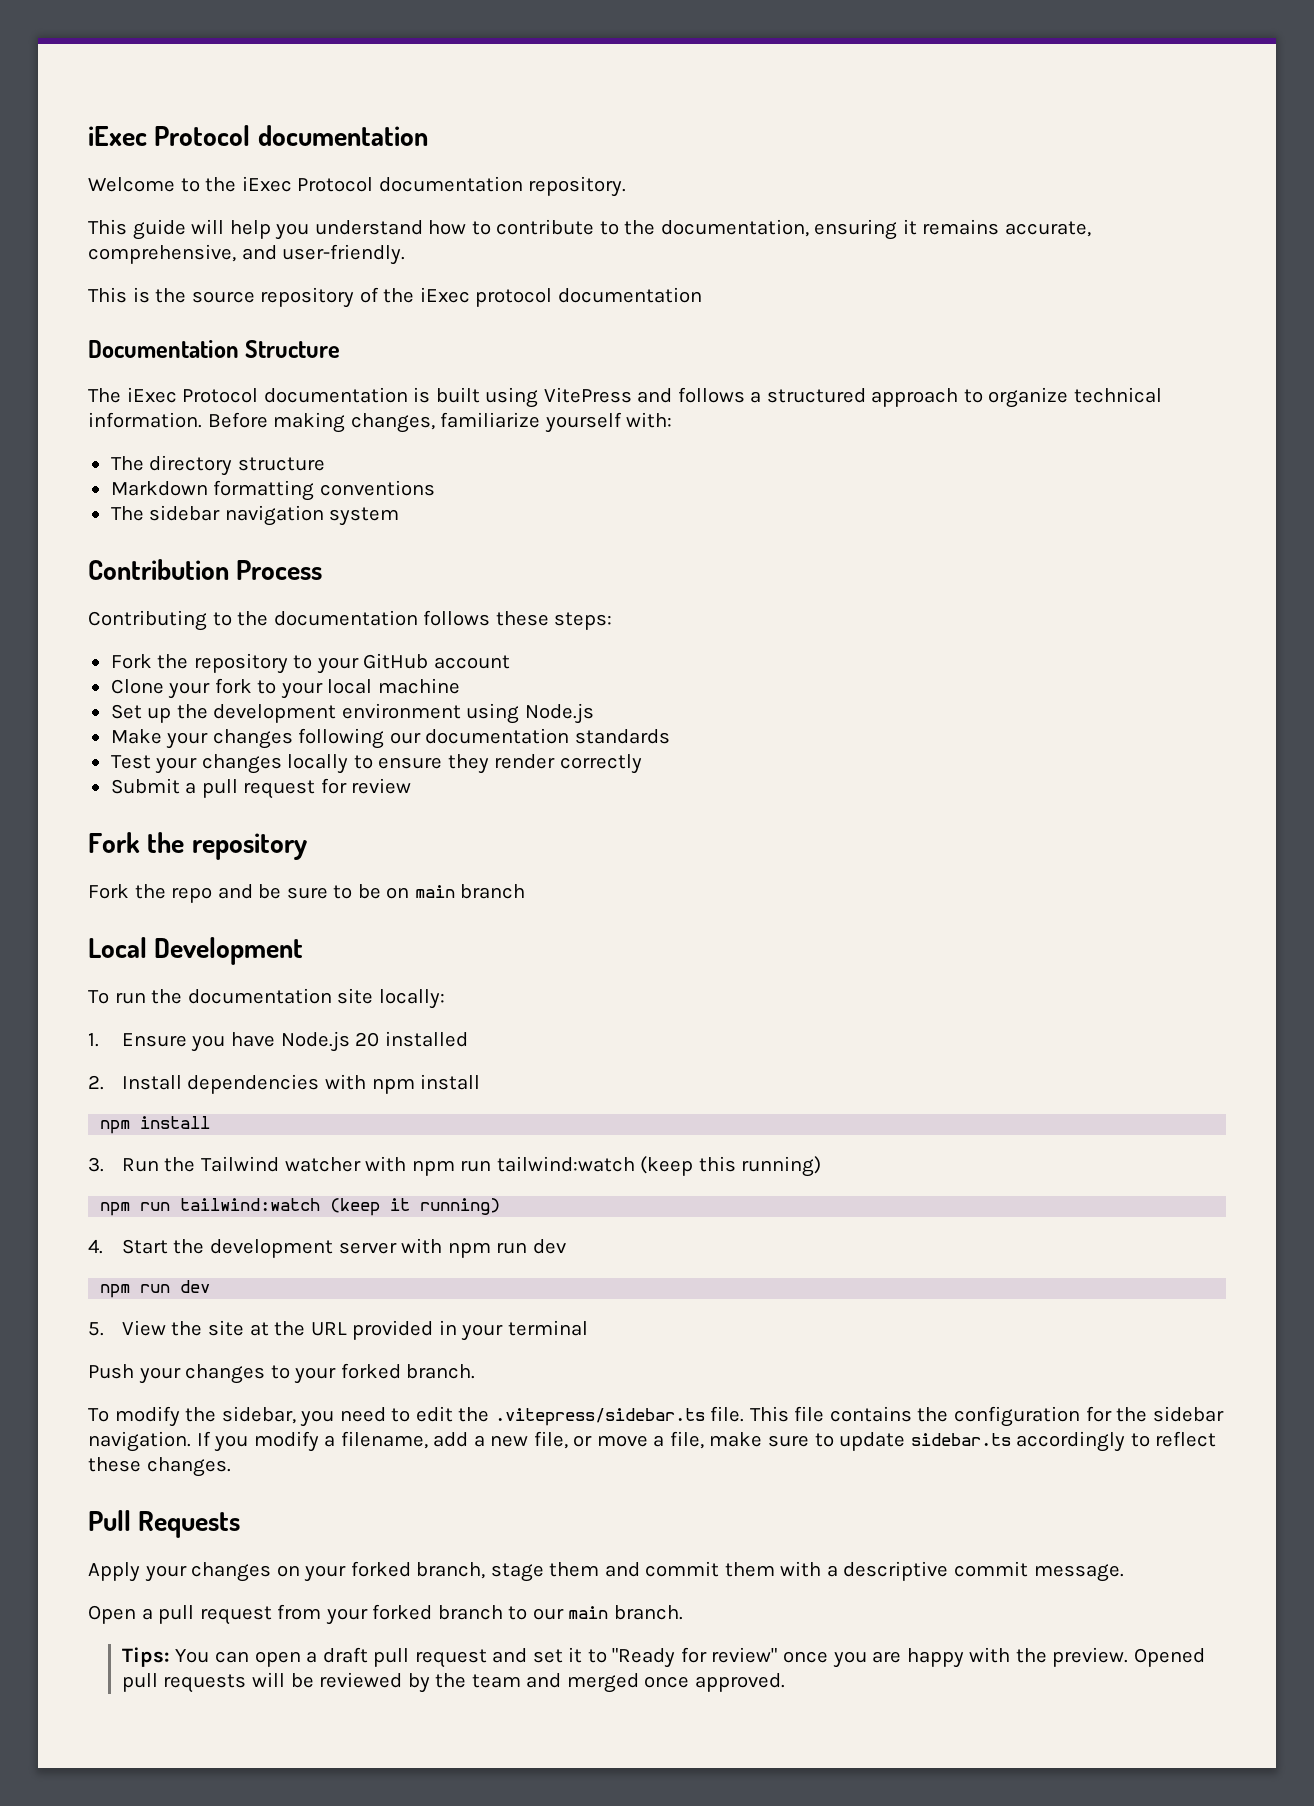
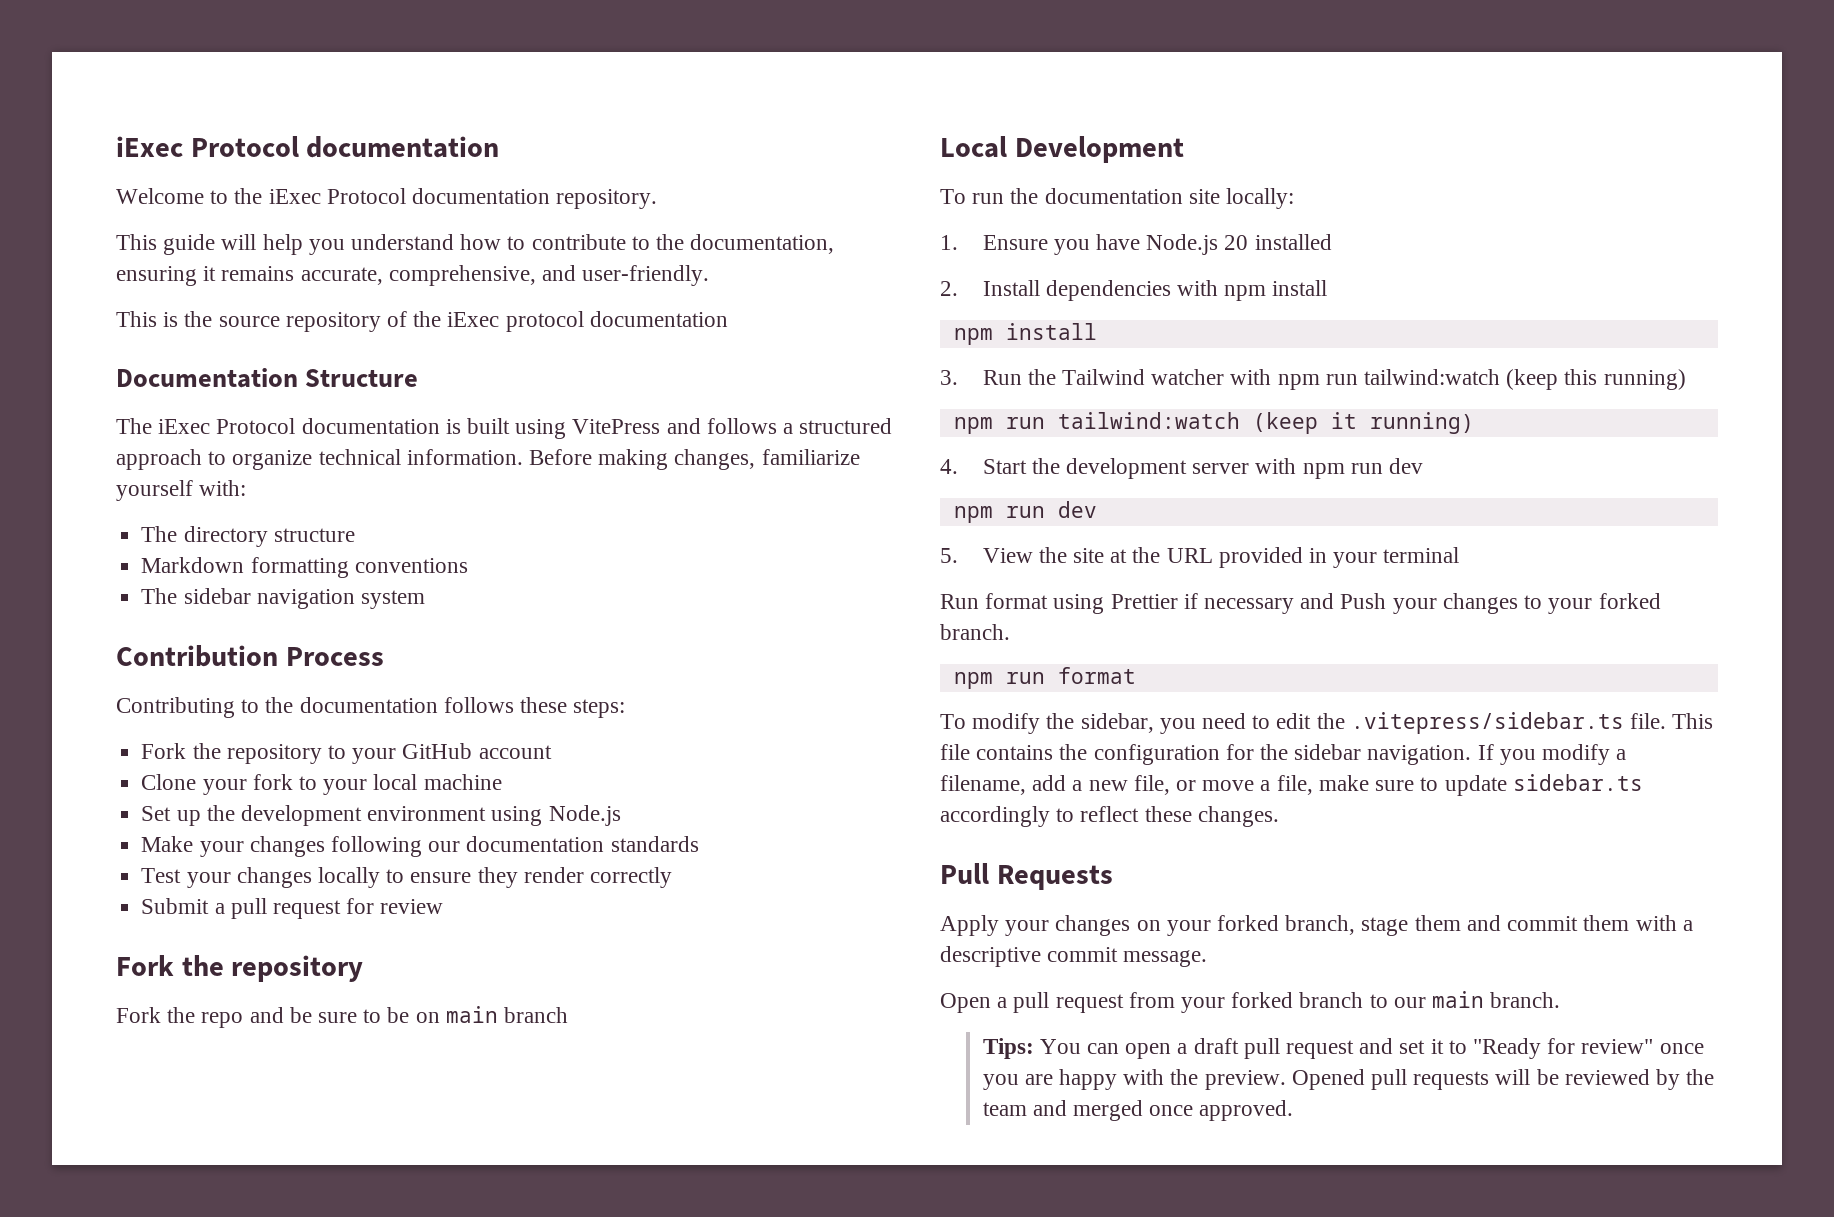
(588, 1328) none -> [940,593,1335,614] Run format using Prettier if necessary and
(476, 1371) none -> [953,667,1136,689] // npm run format

